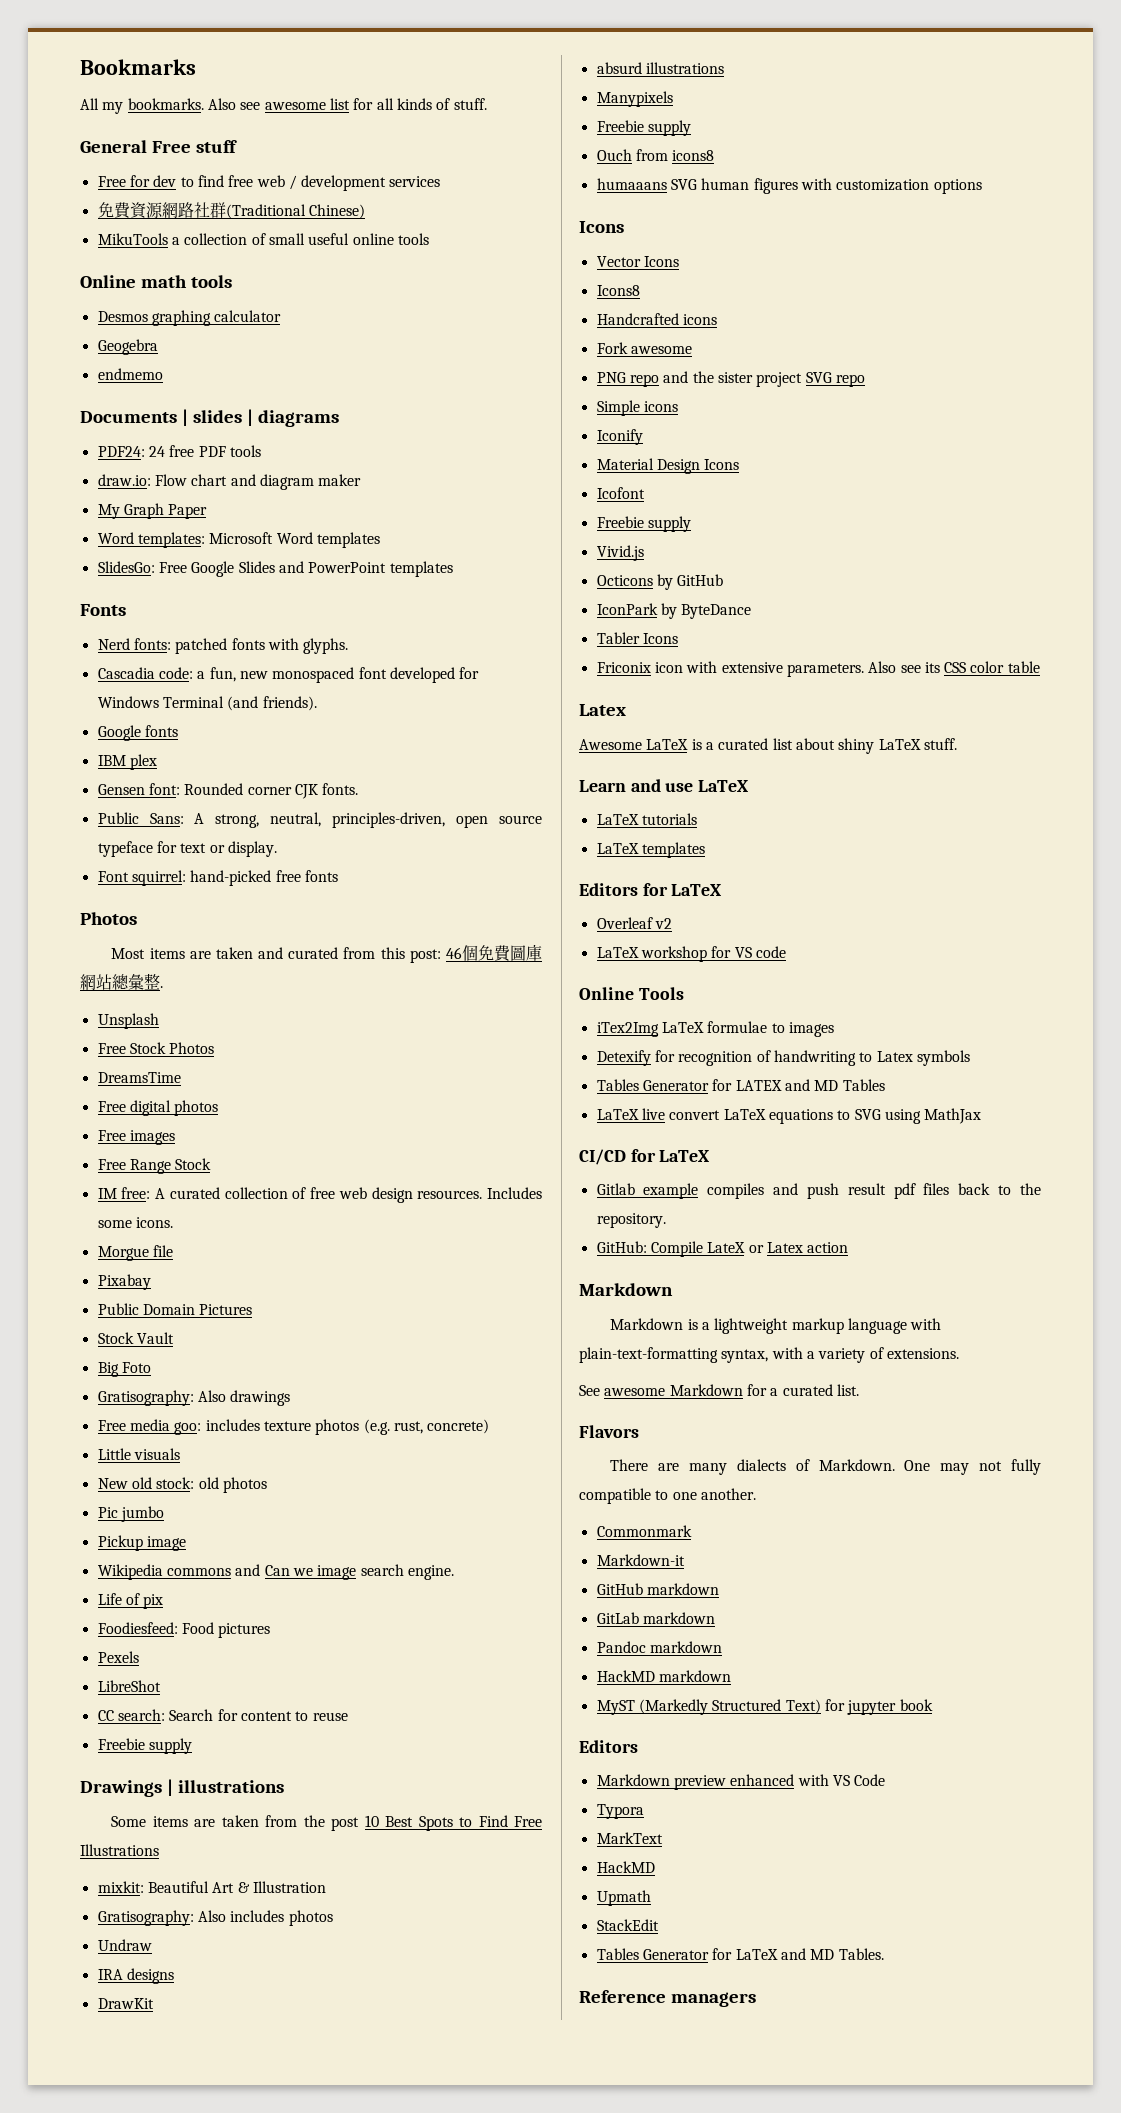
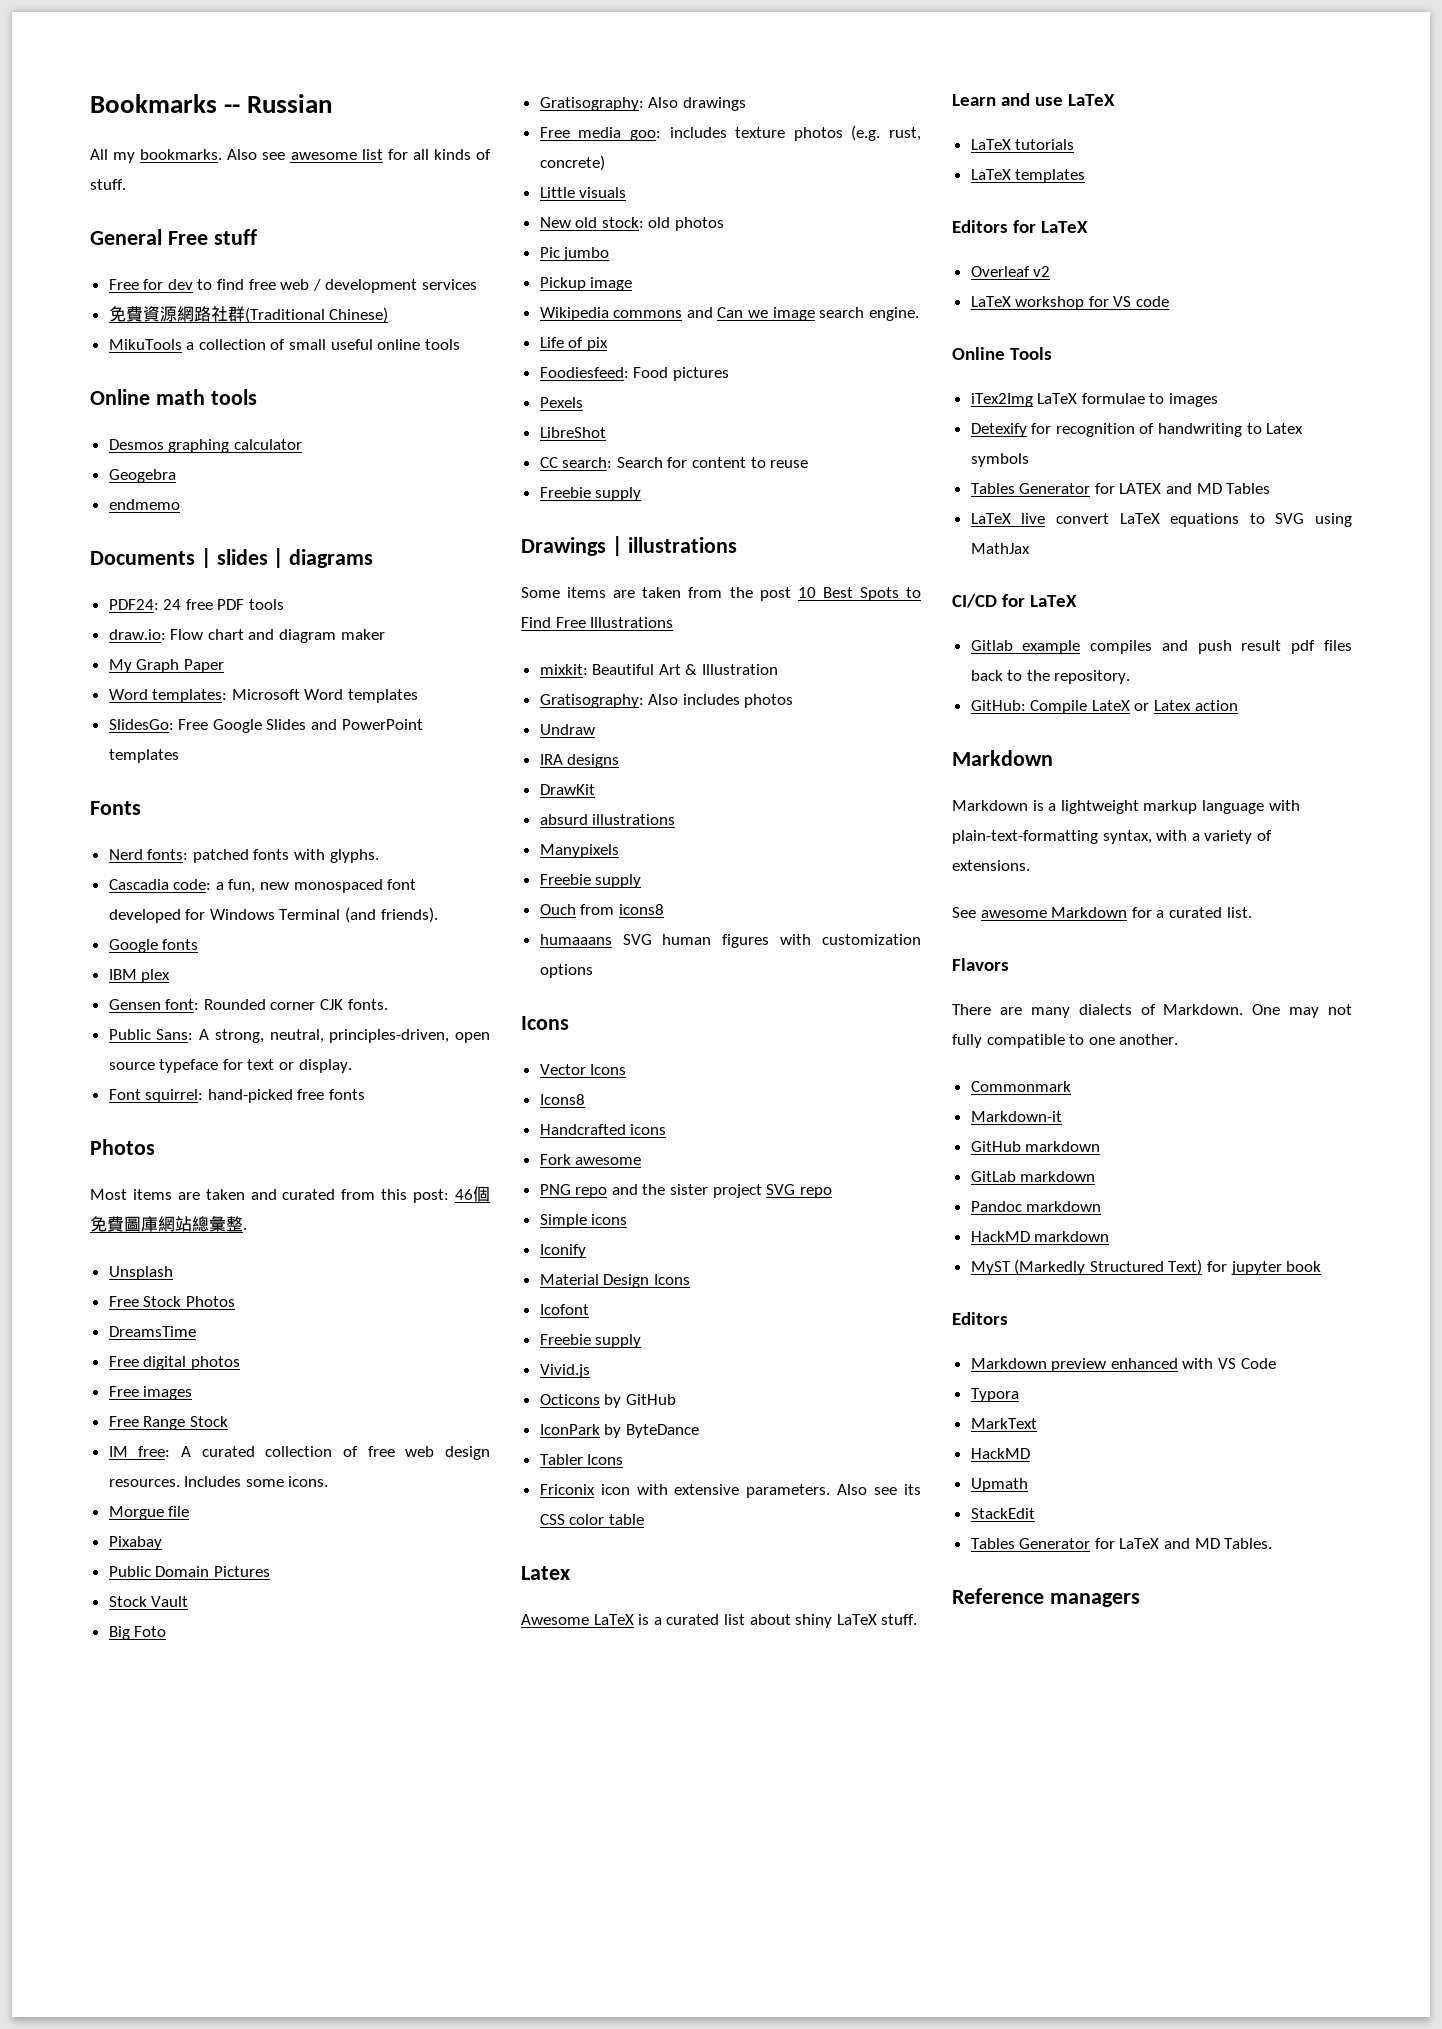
(196, 67) none -> [224,94,333,113] -- Russian

